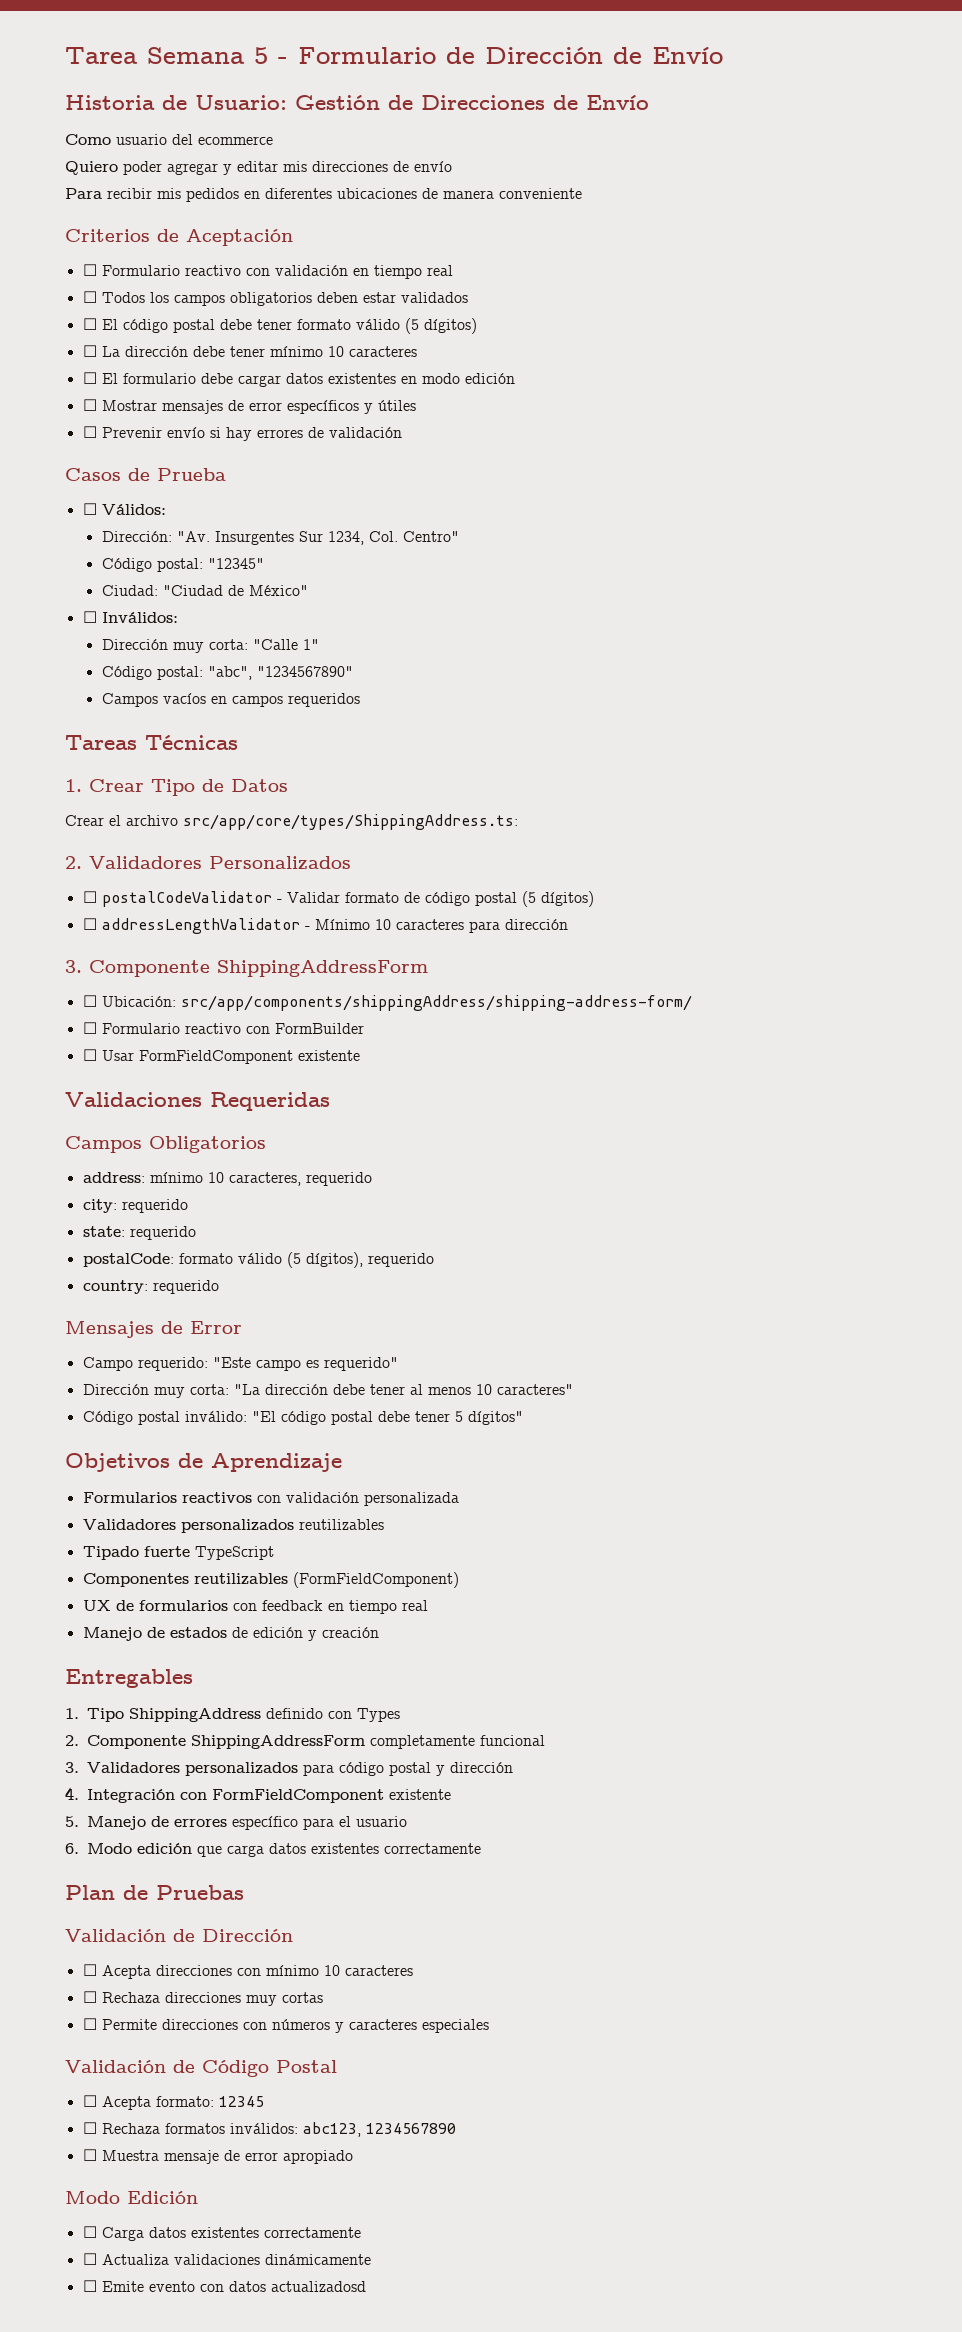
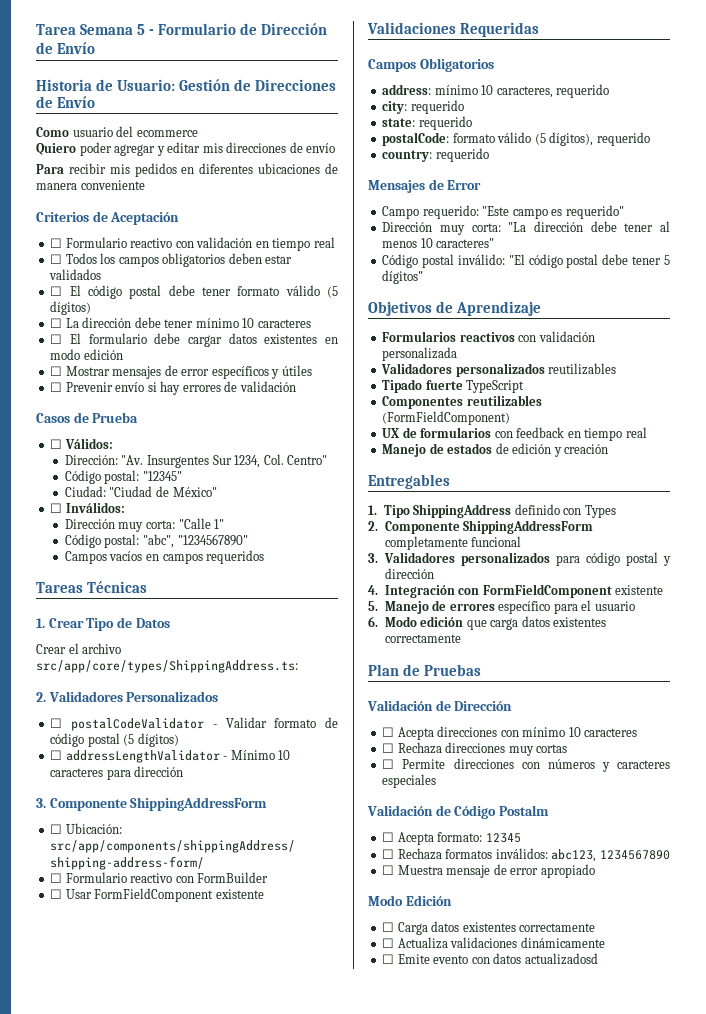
[276,2060,337,2073] Postal -> [498,805,549,816] Postalm

